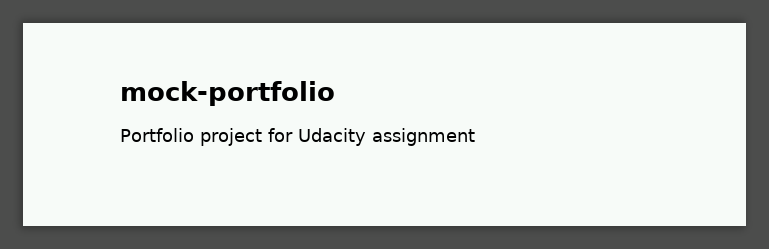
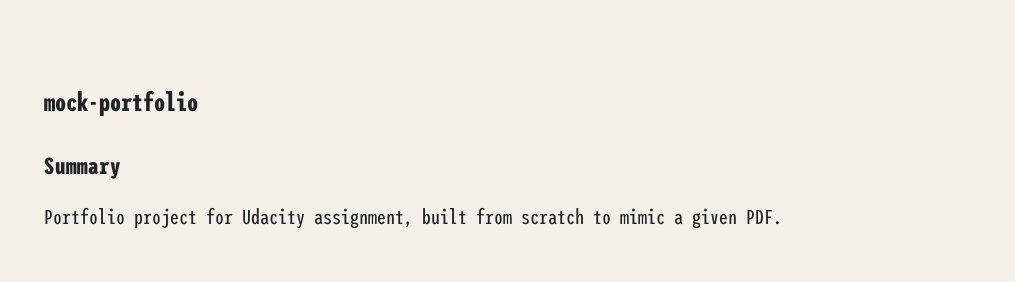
(335, 93) none -> [44,157,121,179] // Summary
[372,128,475,146] assignment -> [314,207,782,229] assignment, built from scratch to mimic a given PDF.

